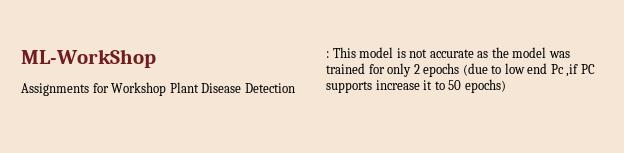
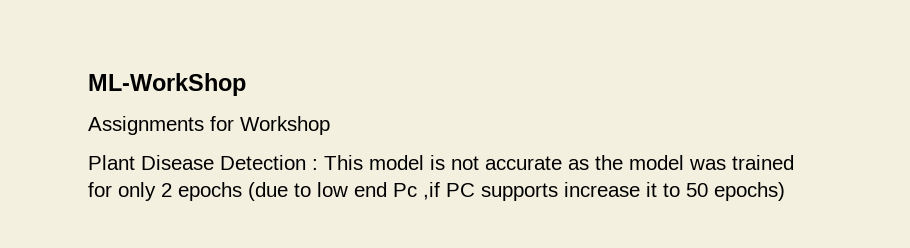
(167, 89) none -> (330, 125) //

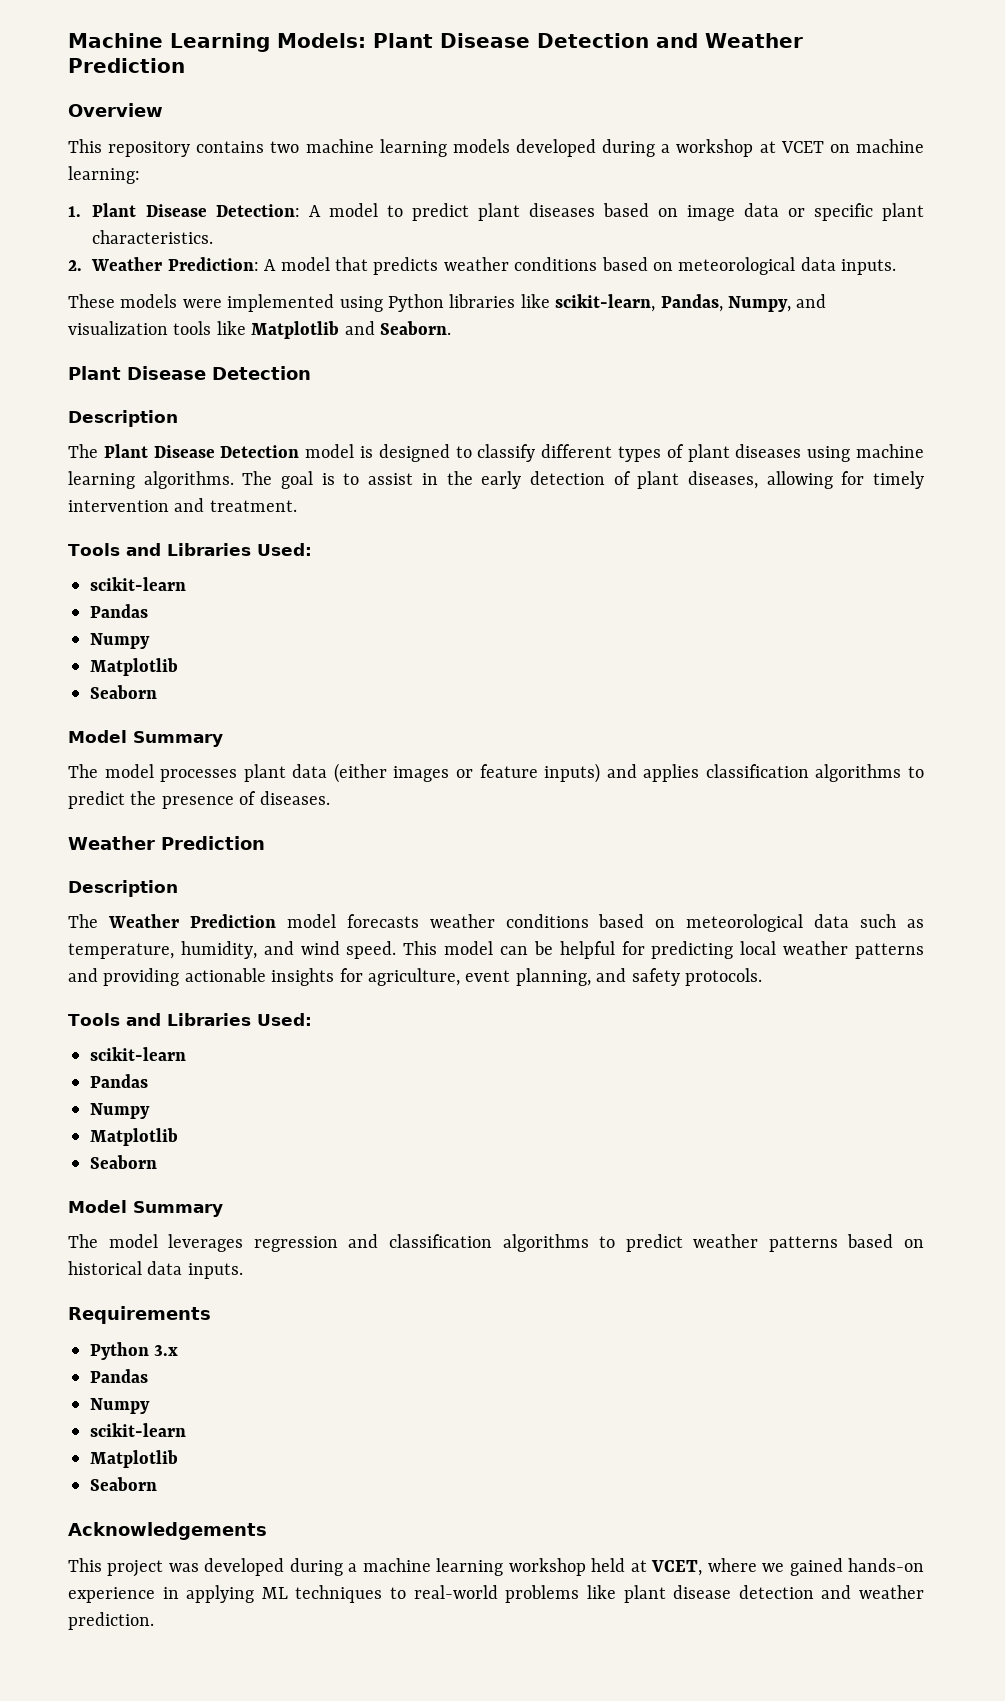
[88,73,246,96] [88,116,330,135] [88,155,794,170] [88,182,785,201] ML-WorkShop // Assignments for Workshop // Plant Disease Detection : This model is not accurate as the model was trained for only 2 epochs (due to low end Pc ,if PC supports increase it to 50 epochs) -> [68,33,803,52] [68,58,185,73] [68,103,163,117] [68,139,924,157] [68,166,140,184] [68,203,924,221] [92,230,214,244] [68,257,897,275] [68,294,827,312] [68,321,451,339] [68,366,311,380] [68,410,178,427] [68,444,924,462] [68,471,924,489] [68,498,297,512] [68,543,312,556] [90,577,186,591] [90,604,148,618] [90,633,150,649] [90,658,178,676] [90,685,157,699] [68,730,223,747] [68,763,924,783] [68,791,330,809] [68,836,265,850] [68,880,178,897] [68,914,924,932] [68,941,924,959] [68,968,762,986] [68,1013,312,1026] [90,1047,186,1061] [90,1074,148,1088] [90,1103,150,1119] [90,1128,178,1146] [90,1155,157,1169] [68,1200,223,1217] [68,1234,925,1252] [68,1261,243,1279] [68,1306,211,1324] [90,1342,179,1360] [90,1369,148,1383] [90,1398,150,1414] [90,1423,186,1437] [90,1450,178,1468] [90,1477,157,1491] [68,1522,267,1540] [68,1558,925,1577] [68,1585,924,1603] [68,1612,154,1630] Machine Learning Models: Plant Disease Detection and Weather Prediction // Overview // This repository contains two machine learning models developed during a workshop at VCET on machine learning: // 1. Plant Disease Detection: A model to predict plant diseases based on image data or specific plant characteristics. // 2. Weather Prediction: A model that predicts weather conditions based on meteorological data inputs. // These models were implemented using Python libraries like scikit-learn, Pandas, Numpy, and visualization tools like Matplotlib and Seaborn. // Plant Disease Detection // Description // The Plant Disease Detection model is designed to classify different types of plant diseases using machine learning algorithms. The goal is to assist in the early detection of plant diseases, allowing for timely intervention and treatment. // Tools and Libraries Used: // scikit-learn // Pandas // Numpy // Matplotlib // Seaborn // Model Summary // The model processes plant data (either images or feature inputs) and applies classification algorithms to predict the presence of diseases. // Weather Prediction // Description // The Weather Prediction model forecasts weather conditions based on meteorological data such as temperature, humidity, and wind speed. This model can be helpful for predicting local weather patterns and providing actionable insights for agriculture, event planning, and safety protocols. // Tools and Libraries Used: // scikit-learn // Pandas // Numpy // Matplotlib // Seaborn // Model Summary // The model leverages regression and classification algorithms to predict weather patterns based on historical data inputs. // Requirements // Python 3.x // Pandas // Numpy // scikit-learn // Matplotlib // Seaborn // Acknowledgements // This project was developed during a machine learning workshop held at VCET, where we gained hands-on experience in applying ML techniques to real-world problems like plant disease detection and weather prediction.

